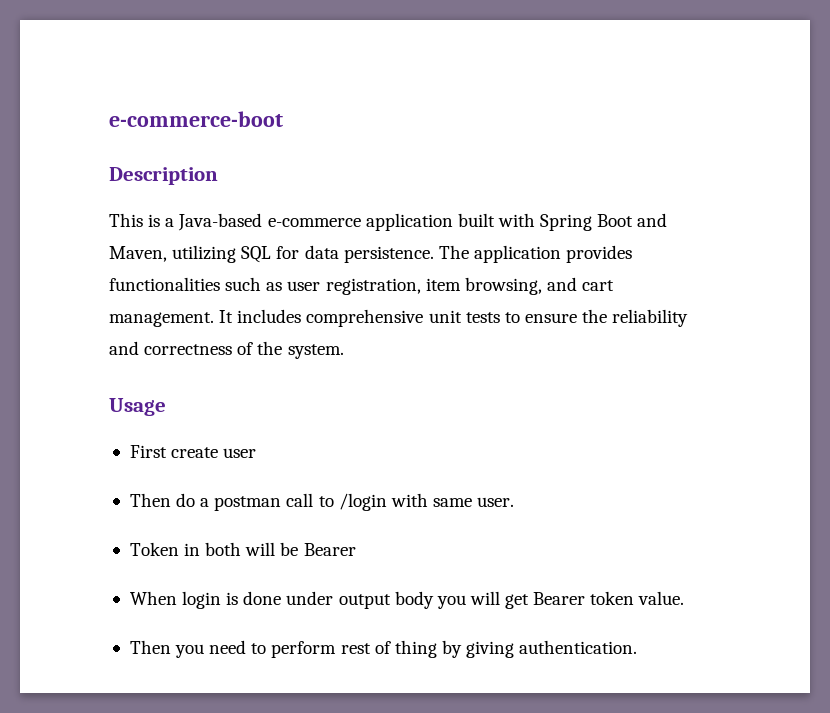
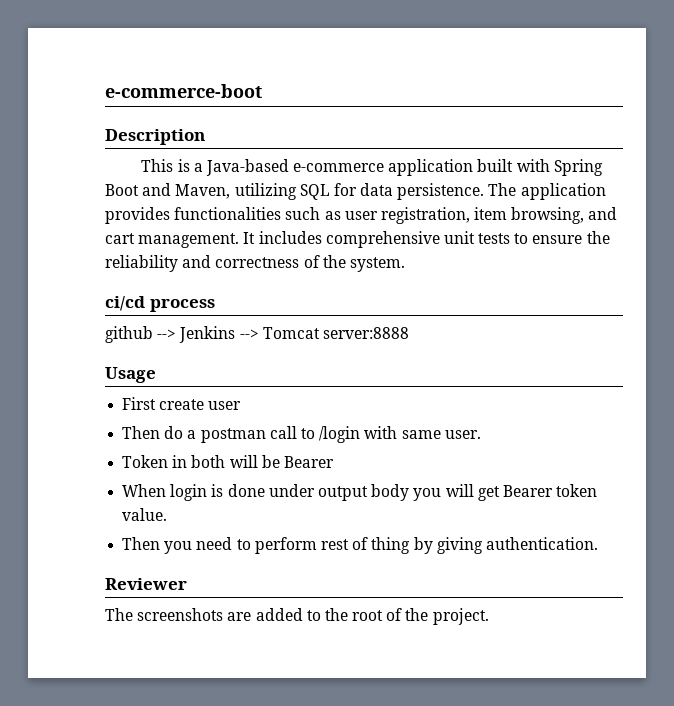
(344, 351) none -> [105,296,215,312] [105,326,409,343] // ci/cd process // github --> Jenkins --> Tomcat server:8888
(638, 647) none -> [105,578,187,590] [105,608,489,625] // Reviewer // The screenshots are added to the root of the project.

